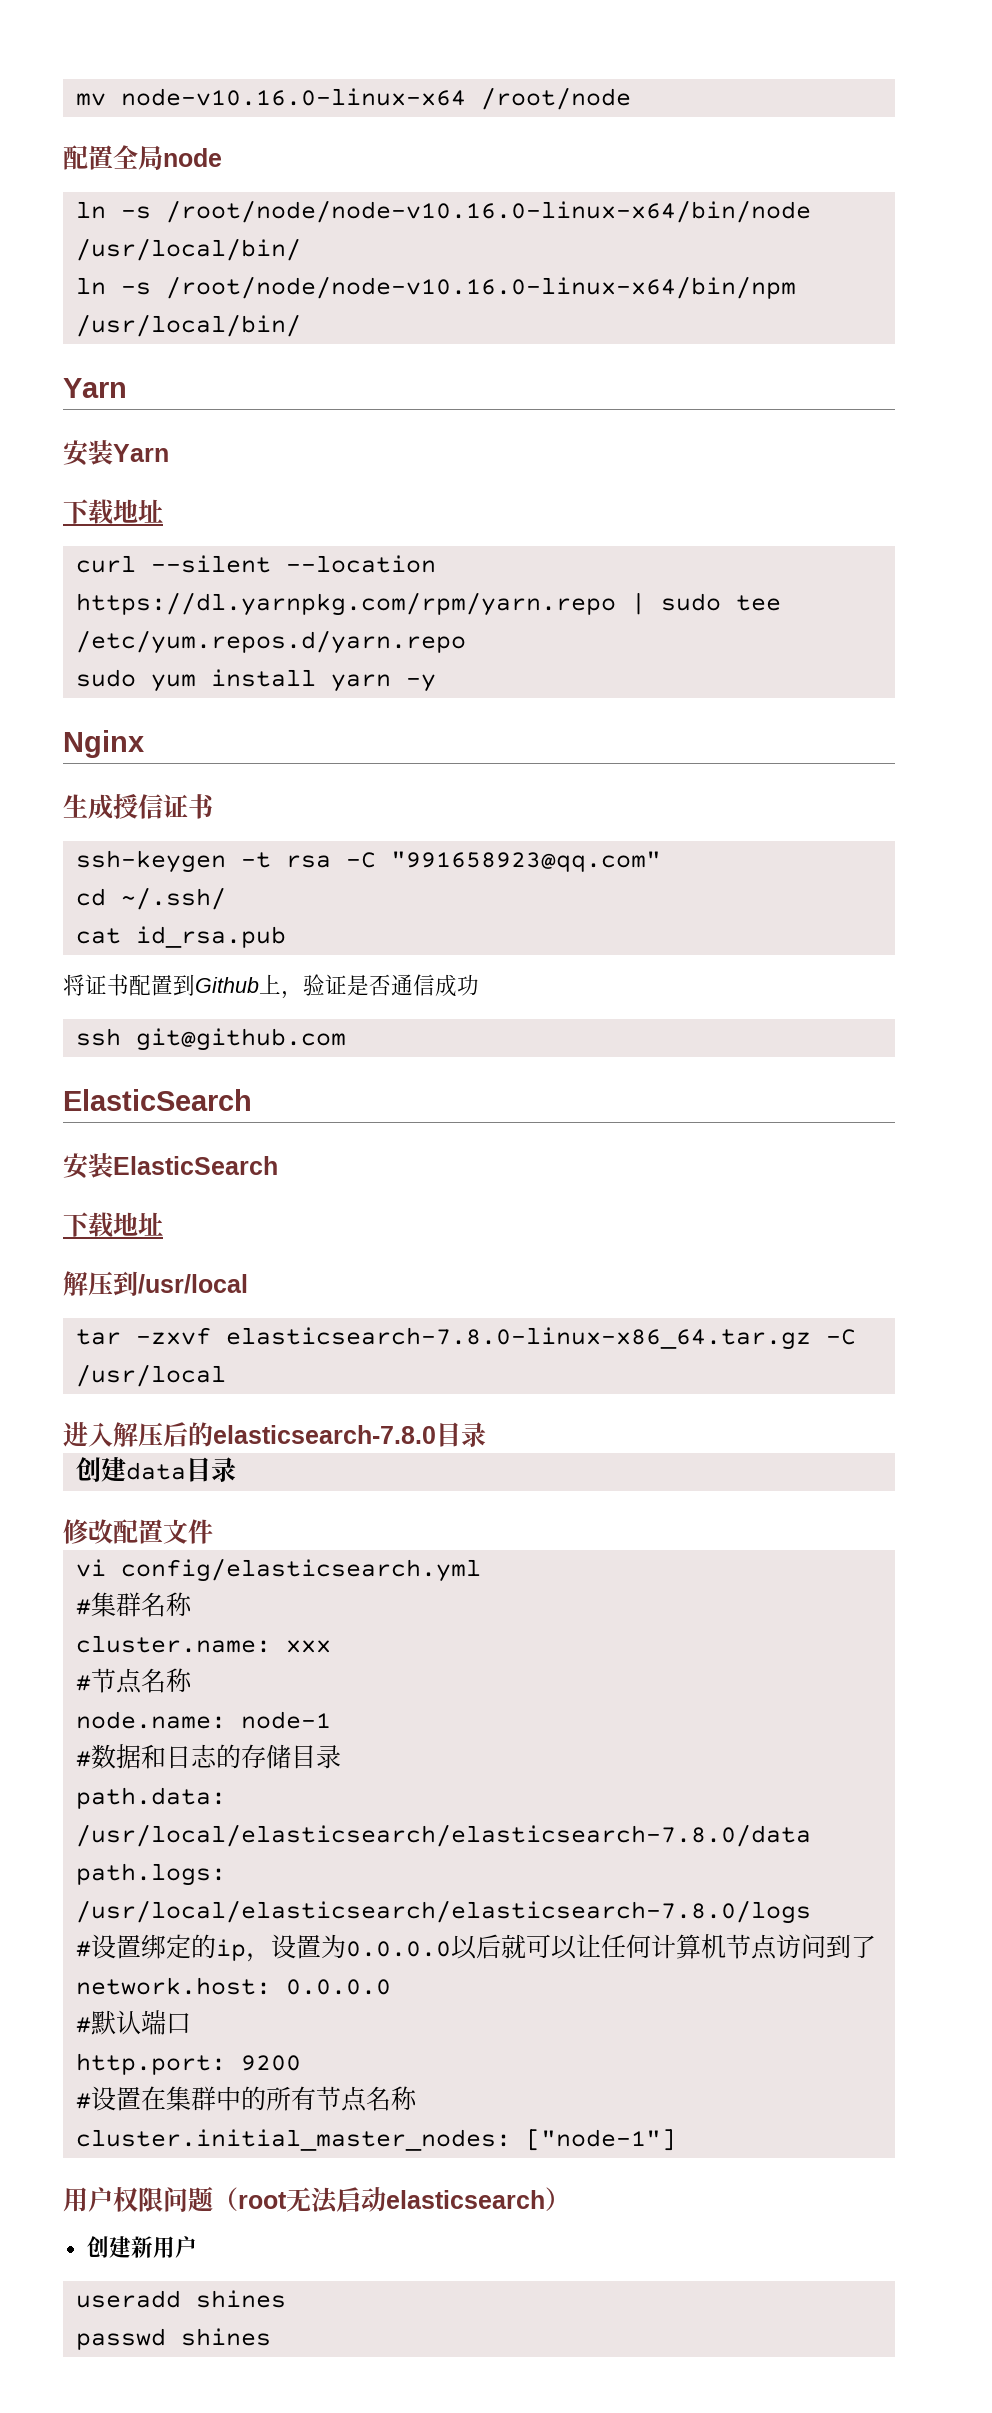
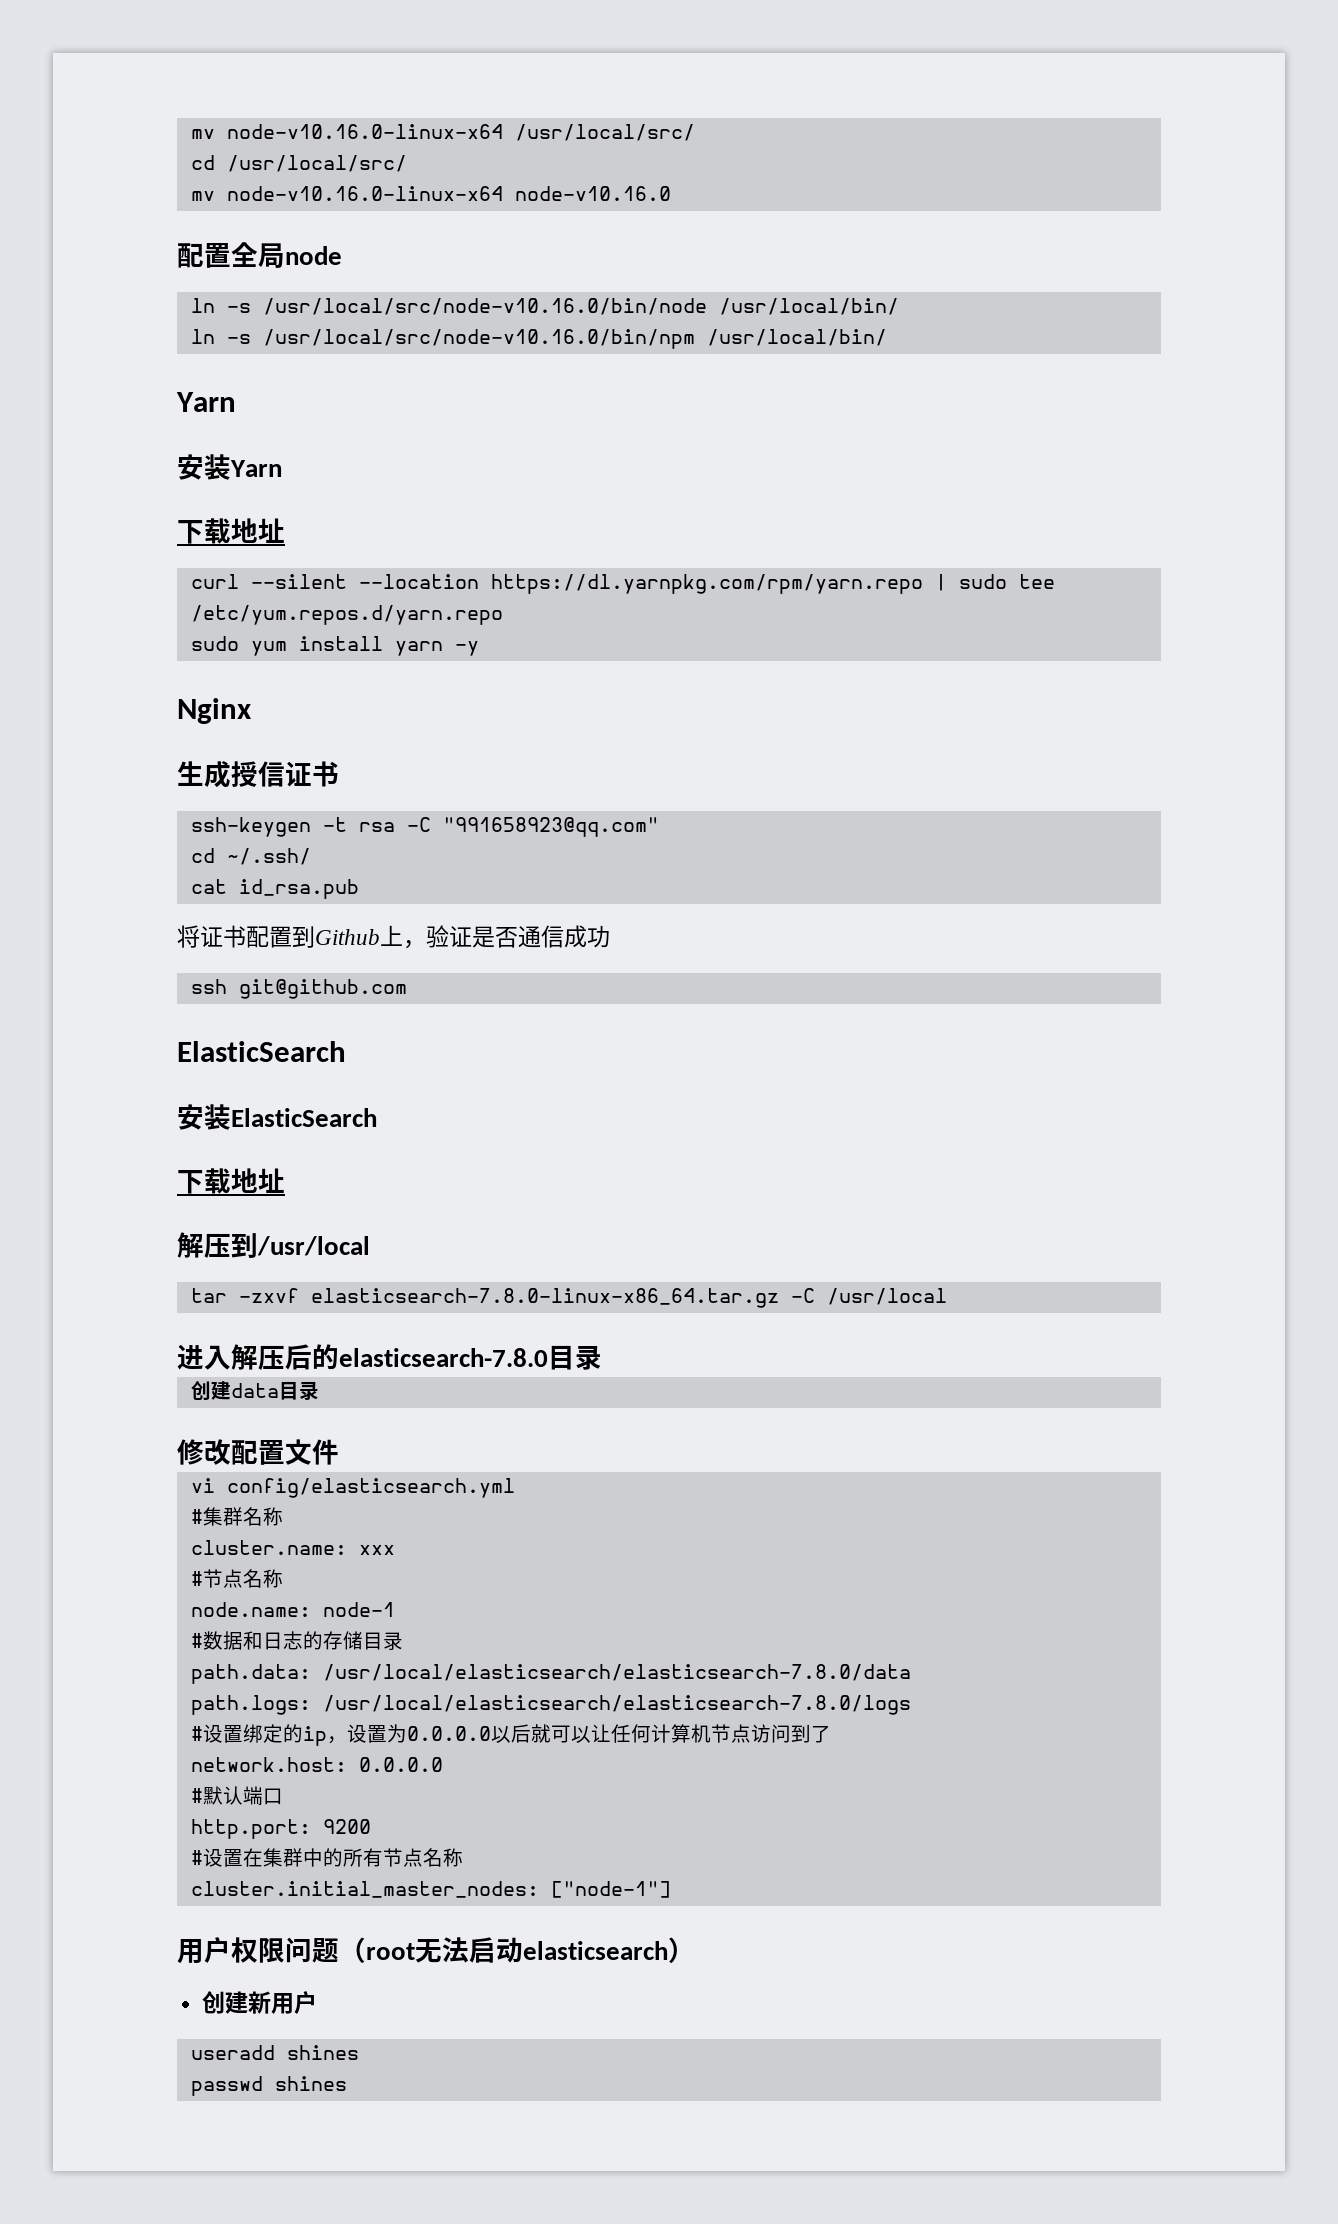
[75,87,631,110] mv node-v10.16.0-linux-x64 /root/node -> [190,124,695,141] [190,155,407,172] [190,186,671,201] mv node-v10.16.0-linux-x64 /usr/local/src/ // cd /usr/local/src/ // mv node-v10.16.0-linux-x64 node-v10.16.0
[165,200,811,223] /root/node/node-v10.16.0-linux-x64/bin/node -> [262,298,707,315] /usr/local/src/node-v10.16.0/bin/node
[165,276,796,299] /root/node/node-v10.16.0-linux-x64/bin/npm -> [262,329,695,349] /usr/local/src/node-v10.16.0/bin/npm

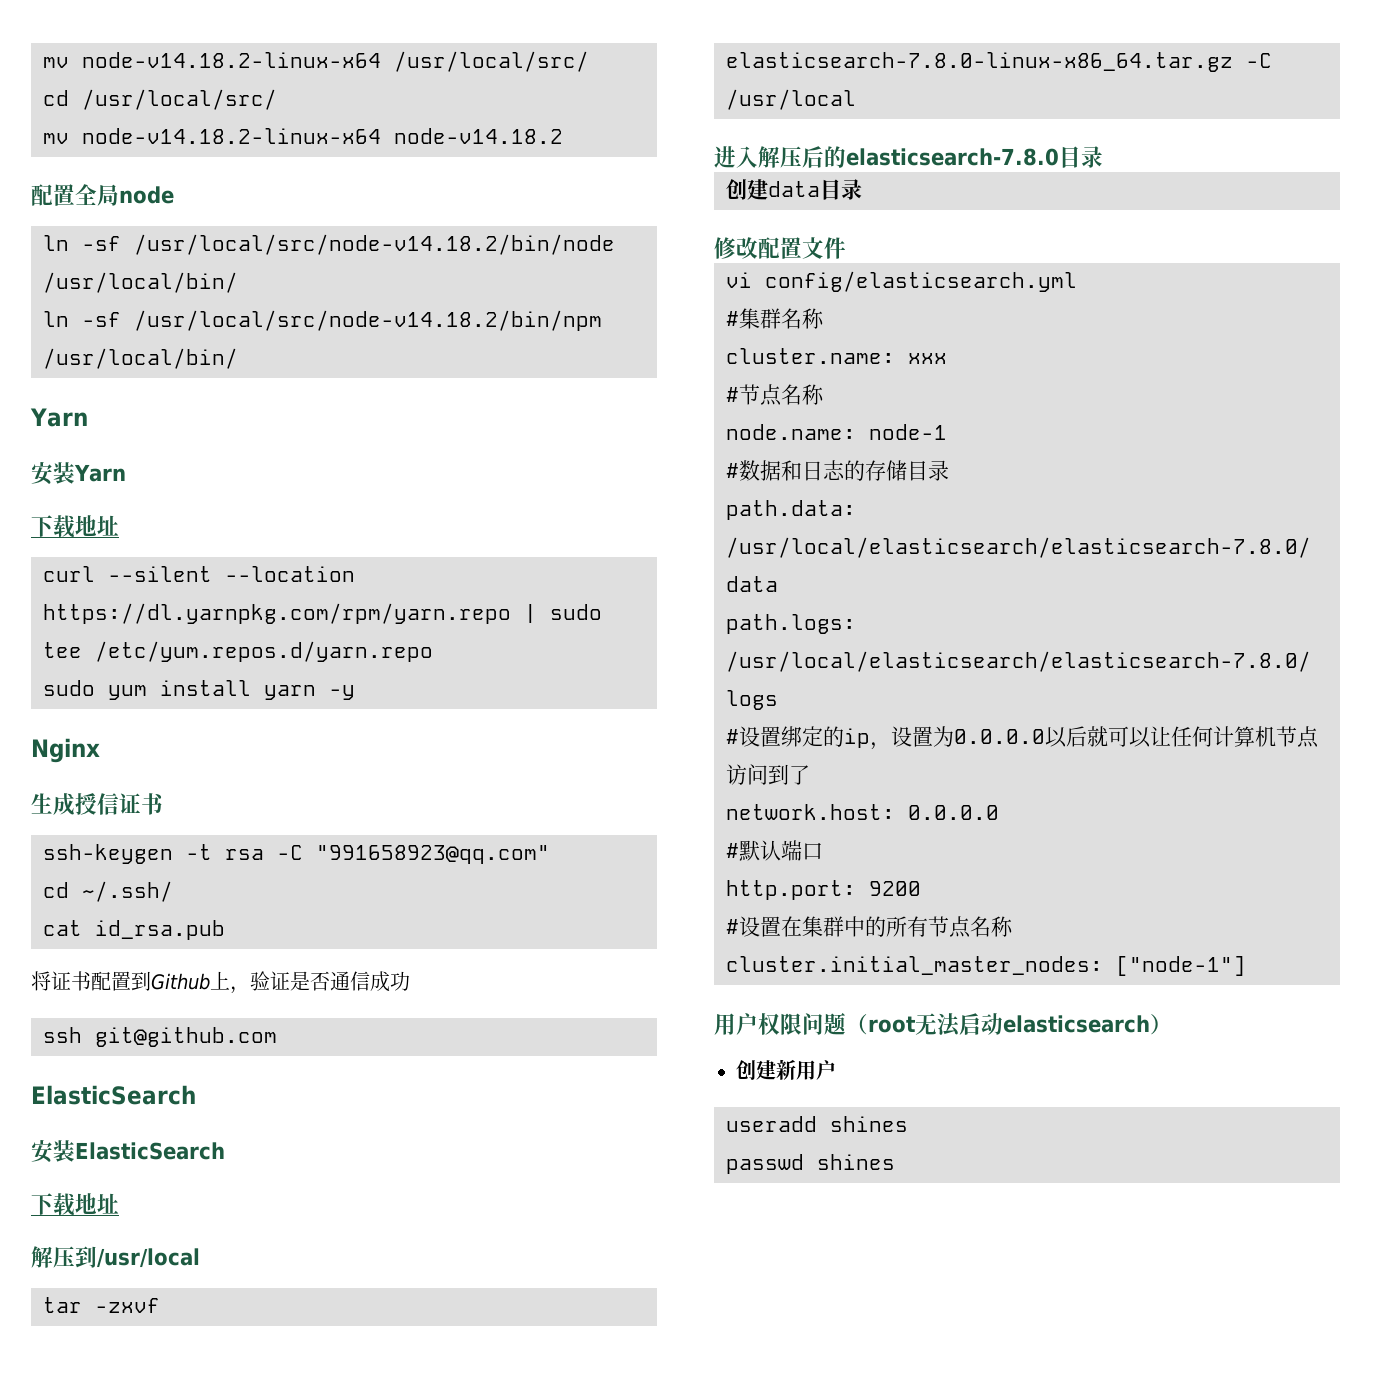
[190,124,503,139] mv node-v10.16.0-linux-x64 -> [43,52,381,68] mv node-v14.18.2-linux-x64
[226,186,671,201] node-v10.16.0-linux-x64 node-v10.16.0 -> [82,128,563,144] node-v14.18.2-linux-x64 node-v14.18.2
[226,298,707,315] -s /usr/local/src/node-v10.16.0/bin/node -> [82,234,615,255] -sf /usr/local/src/node-v14.18.2/bin/node
[226,329,695,349] -s /usr/local/src/node-v10.16.0/bin/npm -> [82,310,602,331] -sf /usr/local/src/node-v14.18.2/bin/npm

